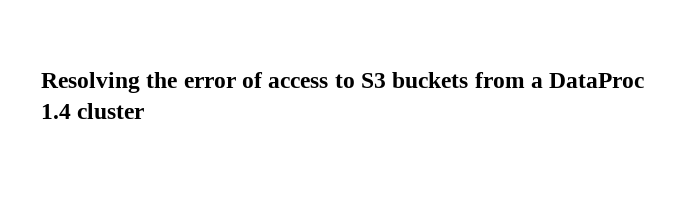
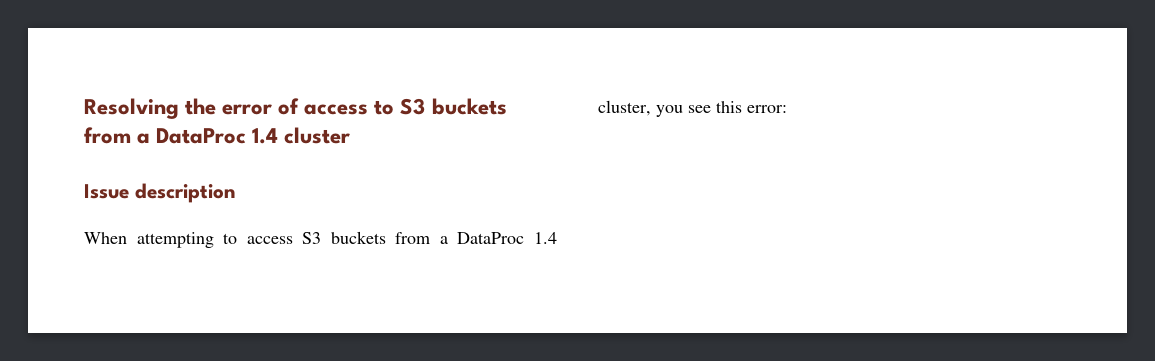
(145, 111) none -> [84,183,236,203] [84,231,557,248] [598,100,787,117] // Issue description // When attempting to access S3 buckets from a DataProc 1.4 cluster, you see this error:

